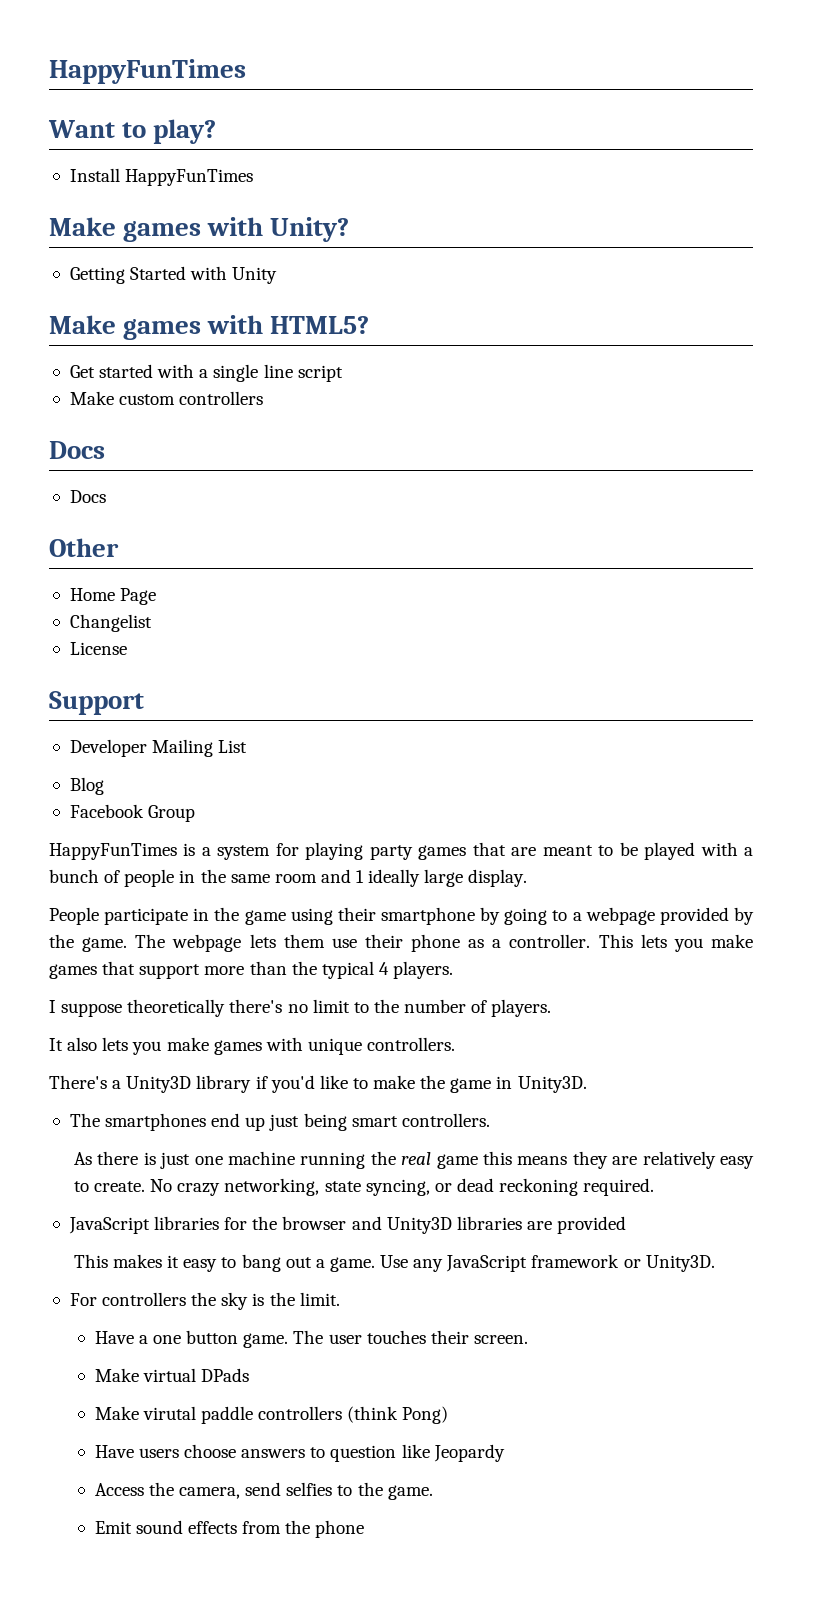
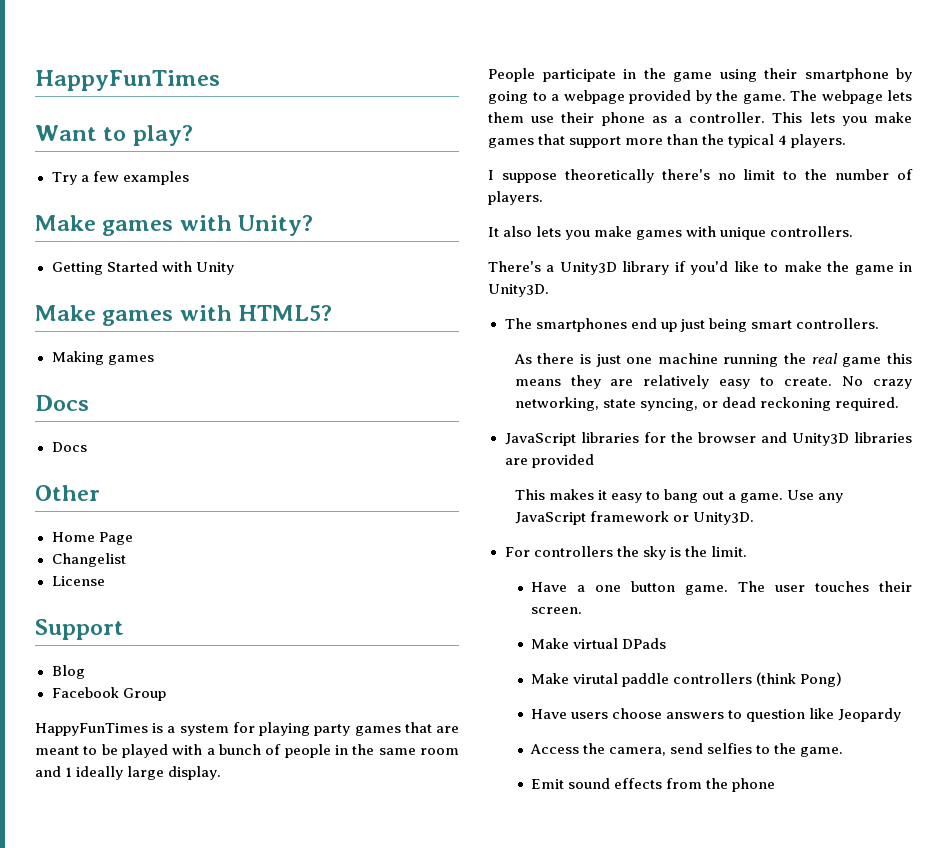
[69,168,254,186] Install HappyFunTimes -> [51,171,189,185] Try a few examples
[69,364,343,382] [69,391,264,405] Get started with a single line script // Make custom controllers -> [51,351,154,365] Making games
[69,739,248,757] // Developer Mailing List -> (124, 629) none

